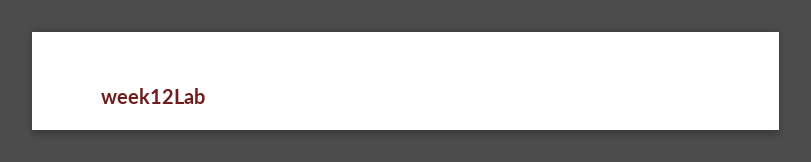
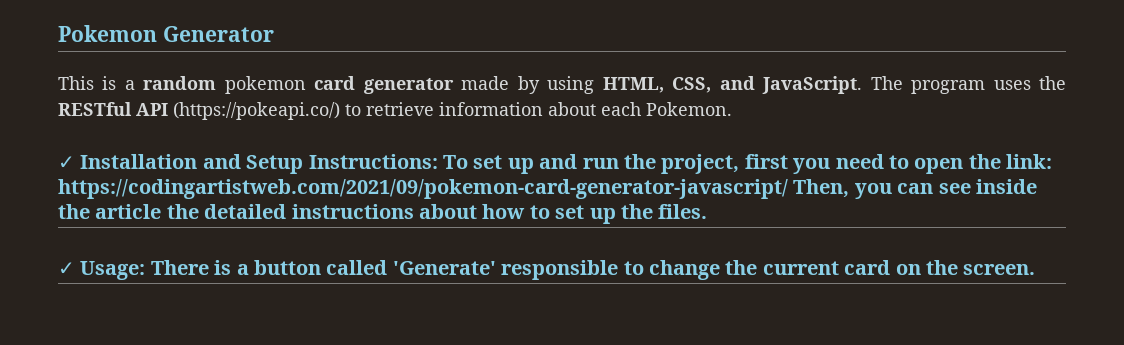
[101,88,205,104] week12Lab -> [58,25,274,42] [58,76,1067,94] [58,102,732,120] [58,154,1053,174] [58,179,1037,199] [58,204,708,224] [58,260,1036,280] Pokemon Generator // This is a random pokemon card generator made by using HTML, CSS, and JavaScript. The program uses the RESTful API (https://pokeapi.co/) to retrieve information about each Pokemon. // ✓ Installation and Setup Instructions: To set up and run the project, first you need to open the link: https://codingartistweb.com/2021/09/pokemon-card-generator-javascript/ Then, you can see inside the article the detailed instructions about how to set up the files. // ✓ Usage: There is a button called 'Generate' responsible to change the current card on the screen.

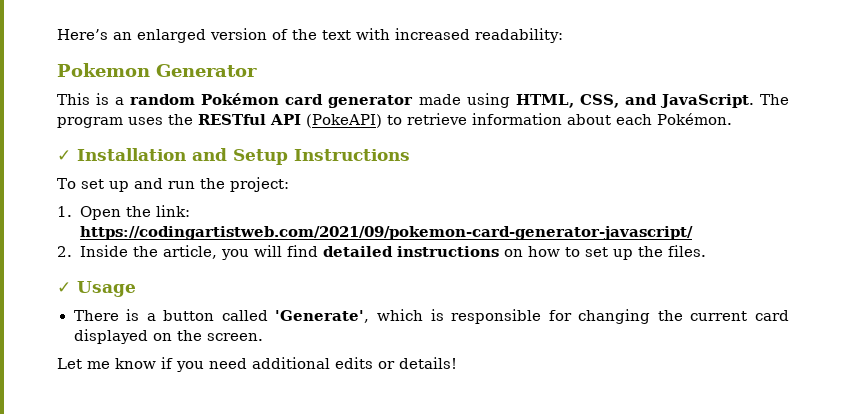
(58, 33) none -> [57,28,563,43] Here’s an enlarged version of the text with increased readability: //
[224,76,306,94] pokemon -> [201,93,280,105] Pokémon
[517,76,540,94] by -> (461, 99) none
[173,102,340,120] (https://pokeapi.co/) -> [306,114,382,128] (PokeAPI)
[646,102,732,116] Pokemon. -> [657,113,732,125] Pokémon.
[308,154,438,169] Instructions: -> [294,149,410,161] Instructions //
[661,154,1053,174] [58,179,1037,199] [58,204,199,219] project, first you need to open the link: https://codingartistweb.com/2021/09/pokemon-card-generator-javascript/ Then, you can see inside the article the -> [229,177,289,192] [57,205,190,220] [79,226,693,240] [57,245,318,260] project: // 1. Open the link: https://codingartistweb.com/2021/09/pokemon-card-generator-javascript/ // 2. Inside the article, you will find
[419,204,477,219] about -> [503,249,523,257] on
[80,261,146,280] Usage: -> [77,281,136,297] Usage //
[392,260,720,280] 'Generate' responsible to change -> [275,309,651,324] 'Generate', which is responsible for changing
(891, 267) none -> [73,329,148,344] displayed
(1036, 269) none -> [57,357,457,372] // Let me know if you need additional edits or details!

